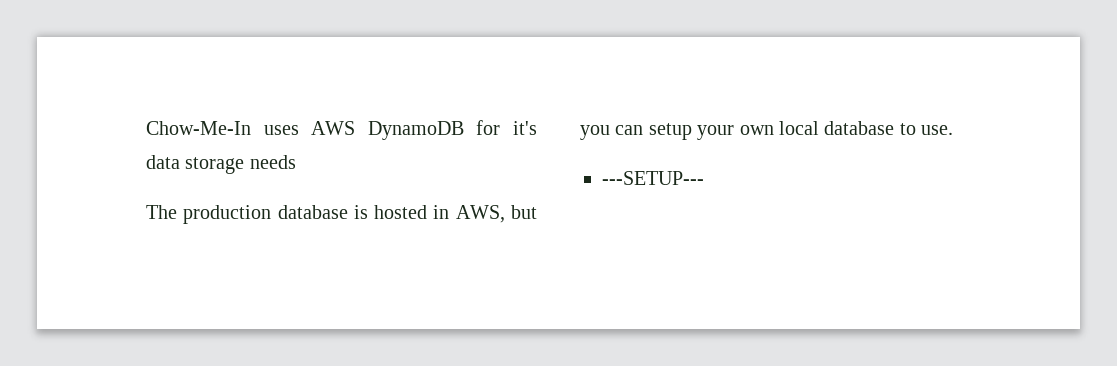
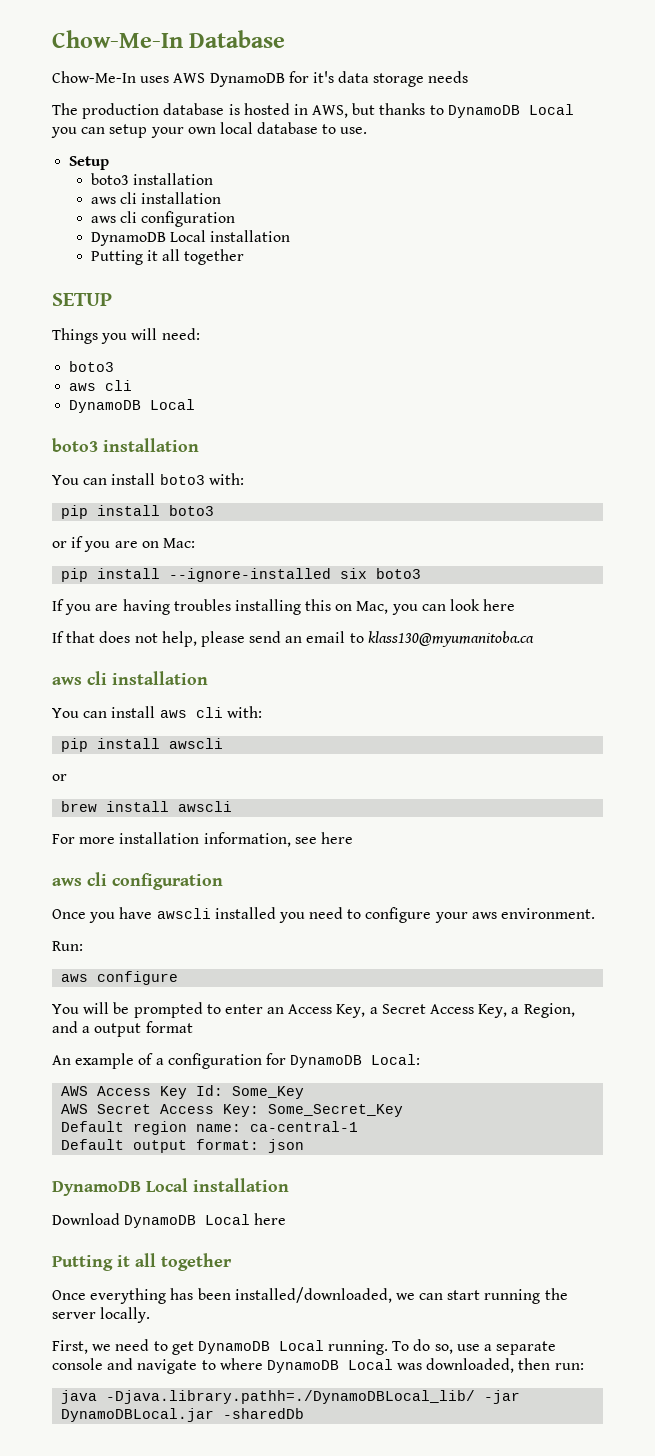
[146,121,251,135] Chow-Me-In -> [52,30,286,48] [52,71,136,83] Chow-Me-In Database // Chow-Me-In
(537, 212) none -> [379,103,574,118] thanks to DynamoDB Local
[602,171,704,185] ---SETUP--- -> [69,156,110,170] [90,173,213,185] [90,192,221,204] [90,211,235,227] [90,230,290,246] [90,249,245,265] [52,293,112,306] [52,328,200,344] [69,361,115,372] [69,380,133,391] [69,399,196,413] [52,438,199,452] [52,473,244,485] [61,505,215,519] [52,536,195,552] [61,568,422,582] [52,599,516,615] [52,631,534,647] [52,671,208,685] [52,706,262,718] [61,738,224,752] [52,774,67,781] [61,801,233,812] [52,832,353,847] [52,872,223,890] [52,907,596,923] [52,941,83,951] [61,971,179,985] [52,1002,575,1018] [52,1021,193,1037] [52,1053,421,1069] [61,1085,305,1099] [61,1104,404,1117] [61,1121,359,1135] [61,1139,305,1153] [52,1178,289,1196] [52,1213,287,1228] [52,1253,232,1271] [52,1287,568,1304] [52,1307,151,1323] [52,1339,557,1355] [52,1358,584,1374] [61,1390,521,1404] [61,1408,305,1422] Setup // boto3 installation // aws cli installation // aws cli configuration // DynamoDB Local installation // Putting it all together // SETUP // Things you will need: // boto3 // aws cli // DynamoDB Local // boto3 installation // You can install boto3 with: // pip install boto3 // or if you are on Mac: // pip install --ignore-installed six boto3 // If you are having troubles installing this on Mac, you can look here // If that does not help, please send an email to klass130@myumanitoba.ca // aws cli installation // You can install aws cli with: // pip install awscli // or // brew install awscli // For more installation information, see here // aws cli configuration // Once you have awscli installed you need to configure your aws environment. // Run: // aws configure // You will be prompted to enter an Access Key, a Secret Access Key, a Region, and a output format // An example of a configuration for DynamoDB Local: // AWS Access Key Id: Some_Key // AWS Secret Access Key: Some_Secret_Key // Default region name: ca-central-1 // Default output format: json // DynamoDB Local installation // Download DynamoDB Local here // Putting it all together // Once everything has been installed/downloaded, we can start running the server locally. // First, we need to get DynamoDB Local running. To do so, use a separate console and navigate to where DynamoDB Local was downloaded, then run: // java -Djava.library.pathh=./DynamoDBLocal_lib/ -jar DynamoDBLocal.jar -sharedDb

